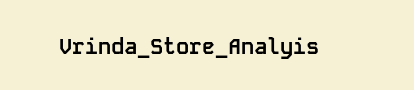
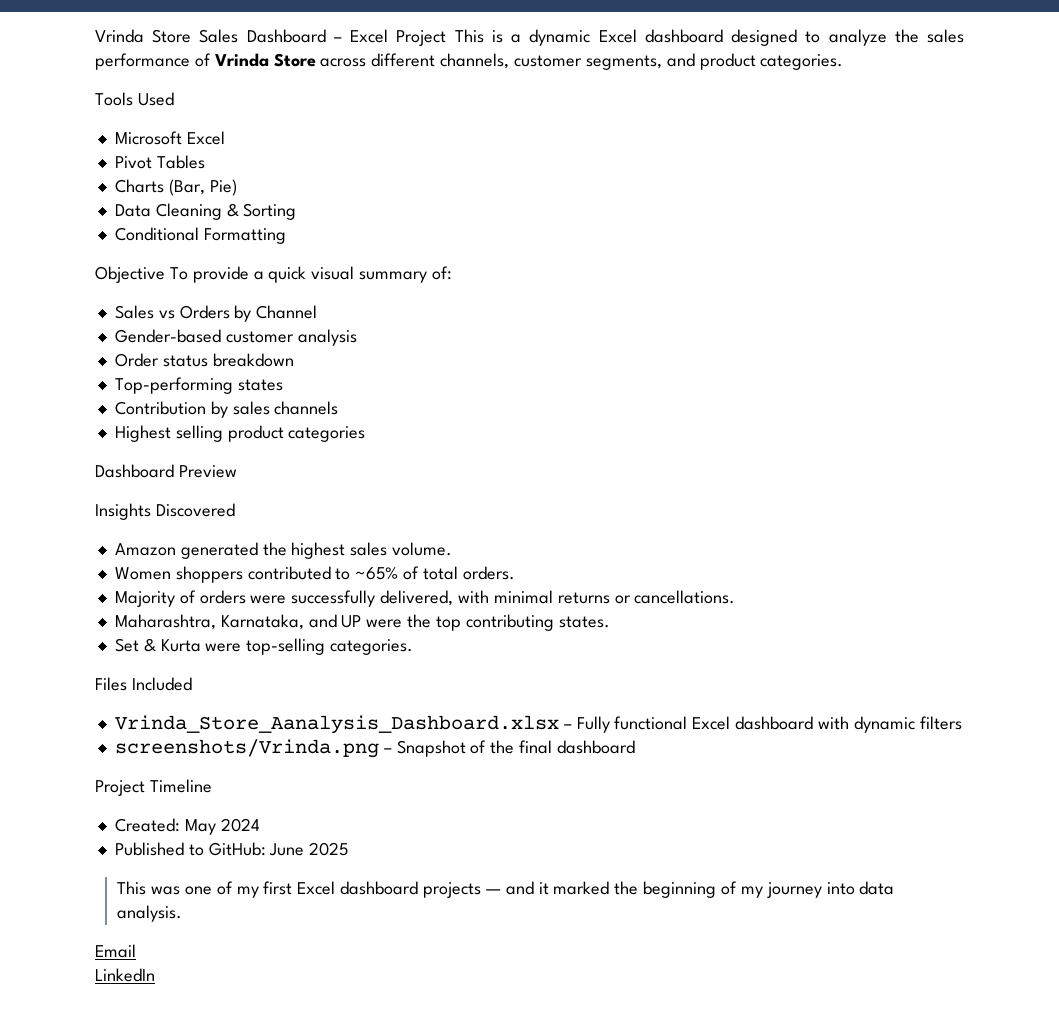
[59,37,319,59] Vrinda_Store_Analyis -> [95,29,965,46] [95,53,844,70] [95,92,174,106] [114,131,225,145] [114,155,205,169] [114,179,237,196] [114,203,297,220] [114,227,286,244] [95,266,453,283] [114,305,318,322] [114,329,357,346] [114,353,294,367] [114,377,283,394] [114,401,339,418] [114,425,366,442] [95,464,237,478] [95,503,235,520] [114,542,453,559] [114,566,515,583] [114,590,736,607] [114,614,610,631] [114,638,414,655] [95,677,192,691] [114,715,962,734] [114,739,635,758] [95,779,212,796] [114,818,260,835] [114,842,349,856] [117,881,895,898] [117,905,183,922] [95,944,136,958] [95,968,155,982] Vrinda Store Sales Dashboard – Excel Project This is a dynamic Excel dashboard designed to analyze the sales performance of Vrinda Store across different channels, customer segments, and product categories. // Tools Used // Microsoft Excel // Pivot Tables // Charts (Bar, Pie) // Data Cleaning & Sorting // Conditional Formatting // Objective To provide a quick visual summary of: // Sales vs Orders by Channel // Gender-based customer analysis // Order status breakdown // Top-performing states // Contribution by sales channels // Highest selling product categories // Dashboard Preview // Insights Discovered // Amazon generated the highest sales volume. // Women shoppers contributed to ~65% of total orders. // Majority of orders were successfully delivered, with minimal returns or cancellations. // Maharashtra, Karnataka, and UP were the top contributing states. // Set & Kurta were top-selling categories. // Files Included // Vrinda_Store_Aanalysis_Dashboard.xlsx – Fully functional Excel dashboard with dynamic filters // screenshots/Vrinda.png – Snapshot of the final dashboard // Project Timeline // Created: May 2024 // Published to GitHub: June 2025 // This was one of my first Excel dashboard projects — and it marked the beginning of my journey into data analysis. // Email // LinkedIn

